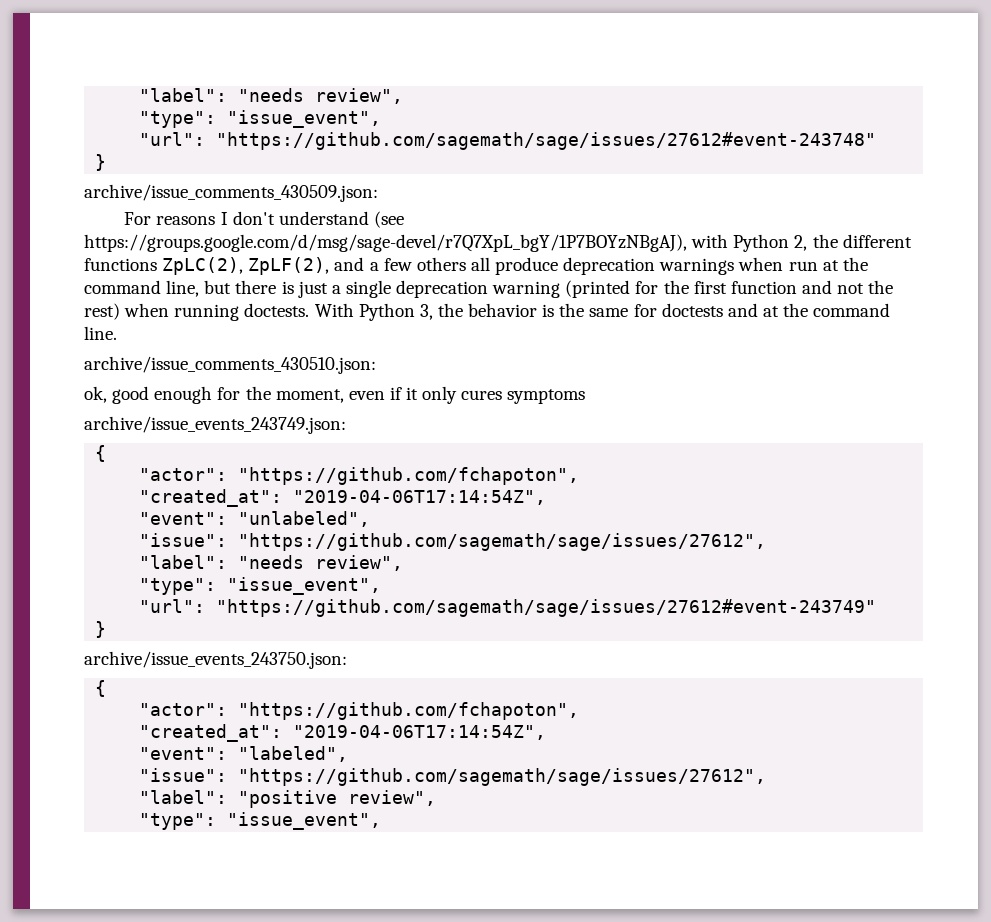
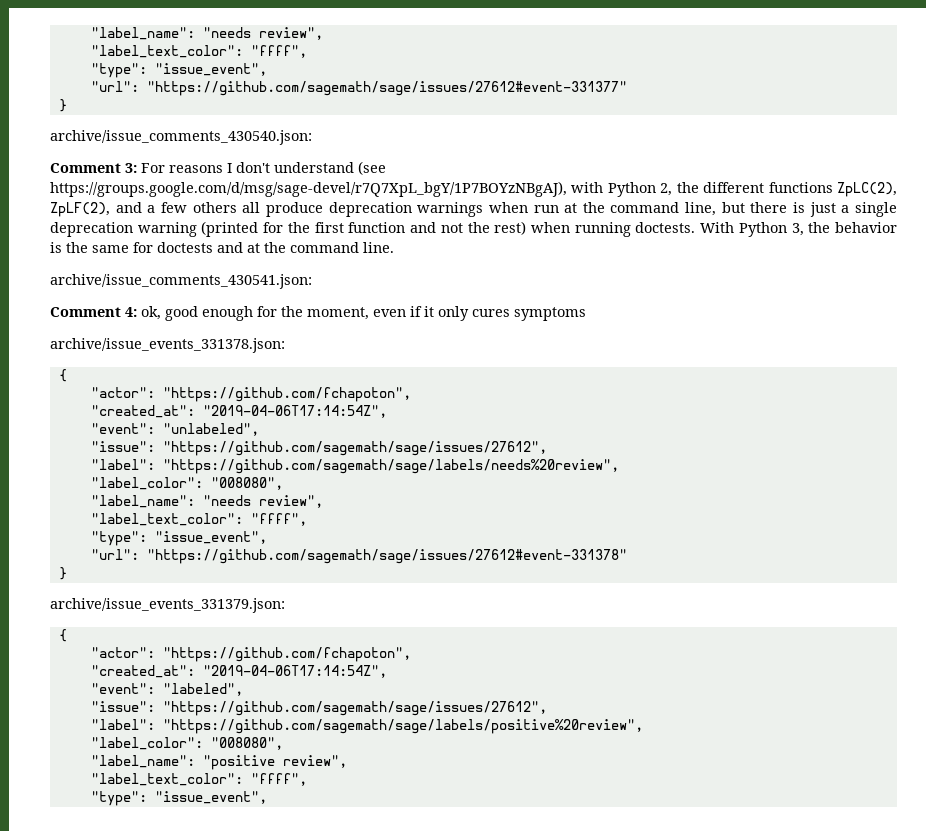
[139,88,404,104] [139,110,382,128] [139,132,877,150] [95,154,107,171] [84,184,378,202] "label": "needs review", // "type": "issue_event", // "url": "https://github.com/sagemath/sage/issues/27612#event-243748" // } // archive/issue_comments_430509.json: // -> [90,27,323,40] [90,45,307,58] [90,63,267,78] [90,81,627,96] [58,99,67,112] [50,130,312,145] [50,163,137,173] "label_name": "needs review", // "label_text_color": "ffff", // "type": "issue_event", // "url": "https://github.com/sagemath/sage/issues/27612#event-331377" // } // archive/issue_comments_430540.json: // Comment 3:
[84,356,376,374] archive/issue_comments_430510.json: // -> [50,274,312,289] [50,307,137,317] archive/issue_comments_430541.json: // Comment 4:
[84,416,346,434] archive/issue_events_243749.json: -> [50,338,285,353] archive/issue_events_331378.json:
[238,555,404,571] [139,577,382,595] [139,599,877,617] [95,621,107,638] [84,651,347,669] "needs review", // "type": "issue_event", // "url": "https://github.com/sagemath/sage/issues/27612#event-243749" // } // archive/issue_events_243750.json: -> [162,459,619,474] [90,477,283,490] [90,495,323,508] [90,513,307,526] [90,531,267,546] [90,549,627,564] [58,567,67,580] [50,598,285,613] "https://github.com/sagemath/sage/labels/needs%20review", // "label_color": "008080", // "label_name": "needs review", // "label_text_color": "ffff", // "type": "issue_event", // "url": "https://github.com/sagemath/sage/issues/27612#event-331378" // } // archive/issue_events_331379.json:
(228, 797) none -> [162,719,643,734] [90,737,283,750] [90,755,195,768] "https://github.com/sagemath/sage/labels/positive%20review", // "label_color": "008080", // "label_name":
(437, 798) none -> [90,773,307,786] // "label_text_color": "ffff",

